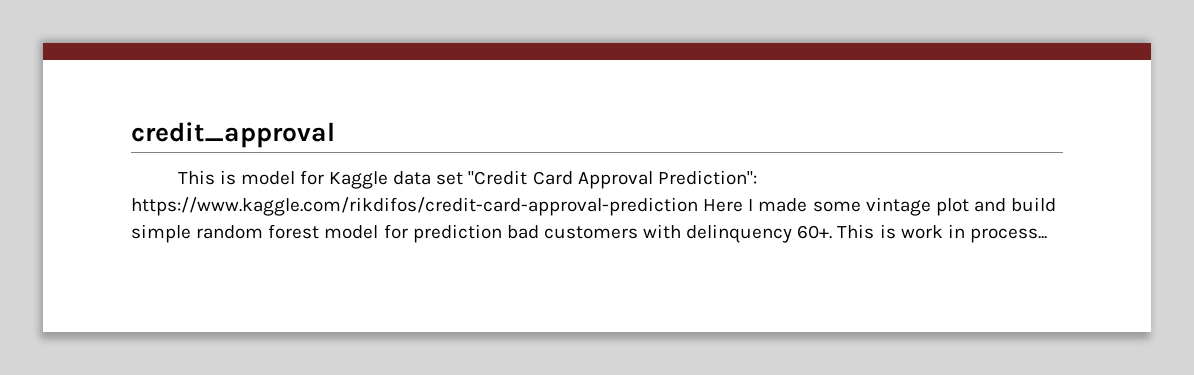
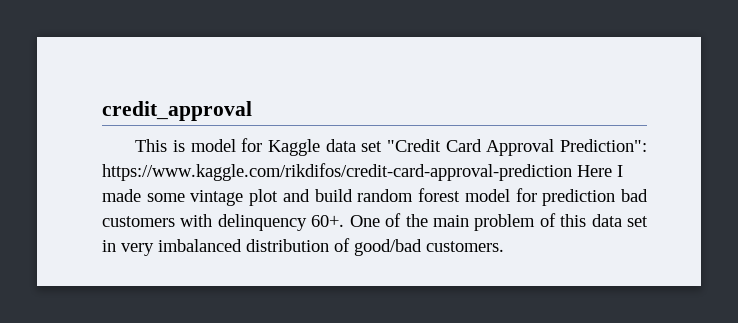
[131,224,191,243] simple -> (353, 195) none
[837,224,1047,243] This is work in process... -> [349,213,649,231] [102,238,504,256] One of the main problem of this data set in very imbalanced distribution of good/bad customers.

